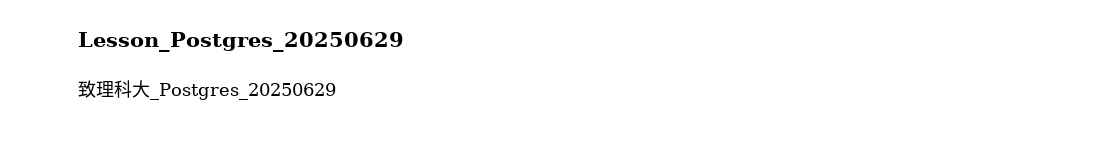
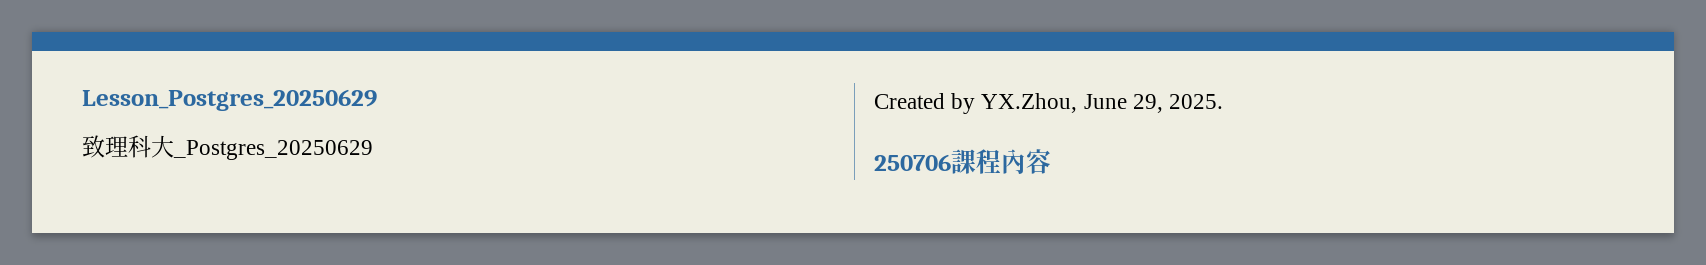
(336, 91) none -> [874,93,1224,114] [874,149,1051,174] // Created by YX.Zhou, June 29, 2025. // 250706課程內容

